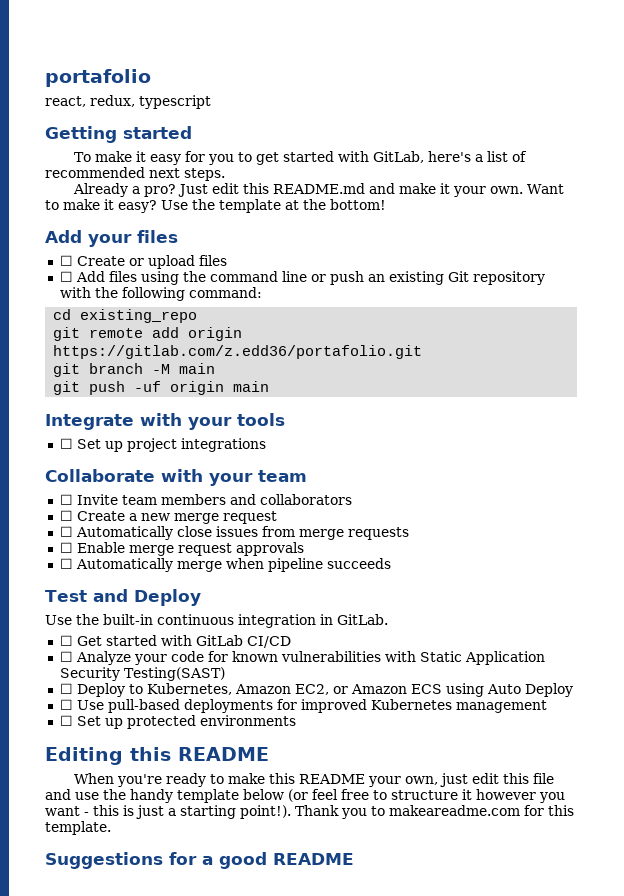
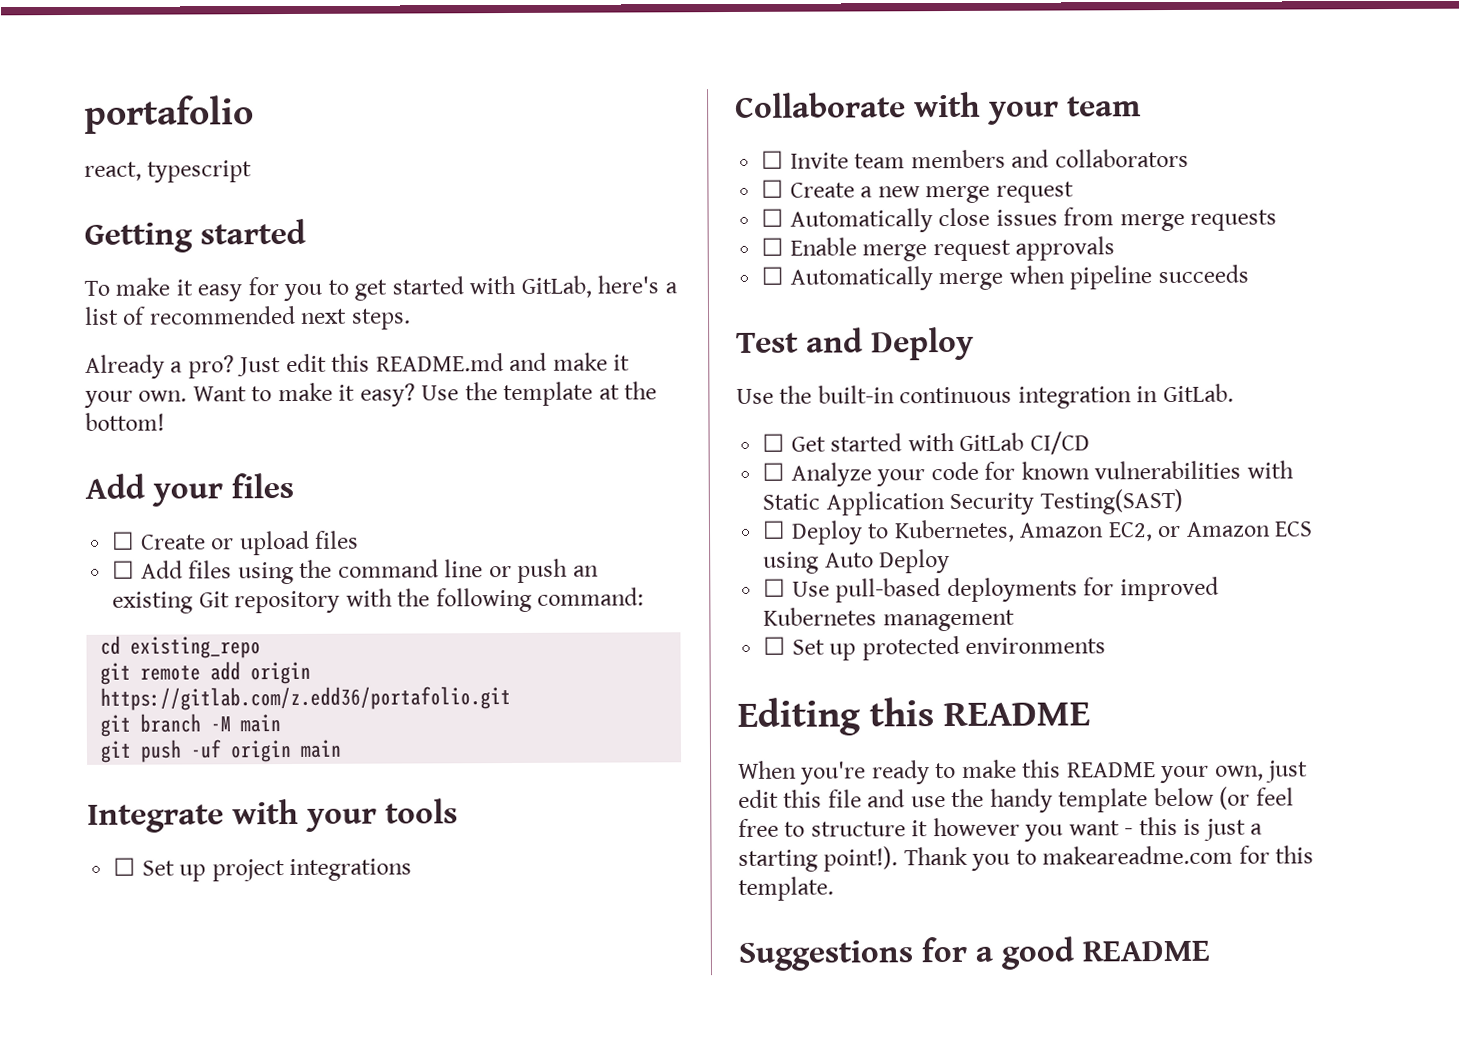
[90,95,135,107] redux, -> (142, 171) none

